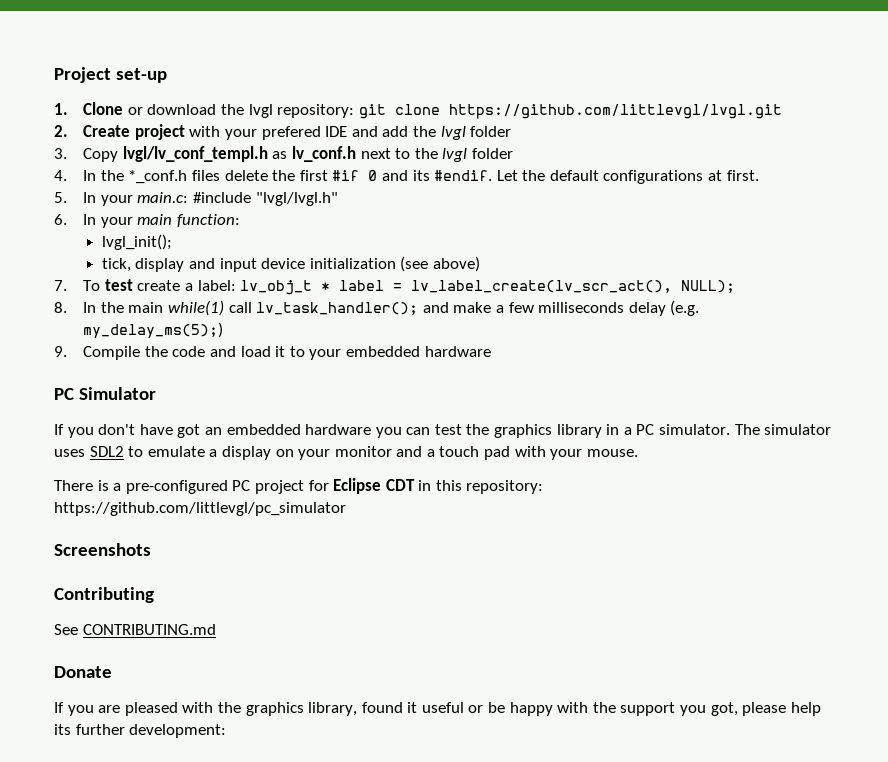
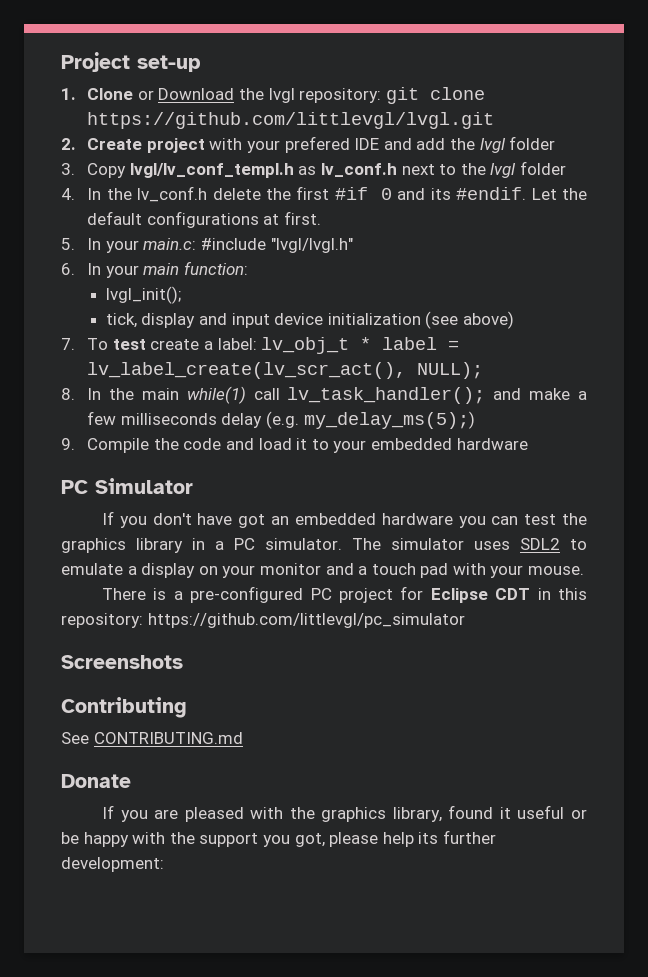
[147,104,217,115] download -> [158,88,235,100] Download
[128,170,220,184] *_conf.h files -> [137,186,208,202] lv_conf.h

